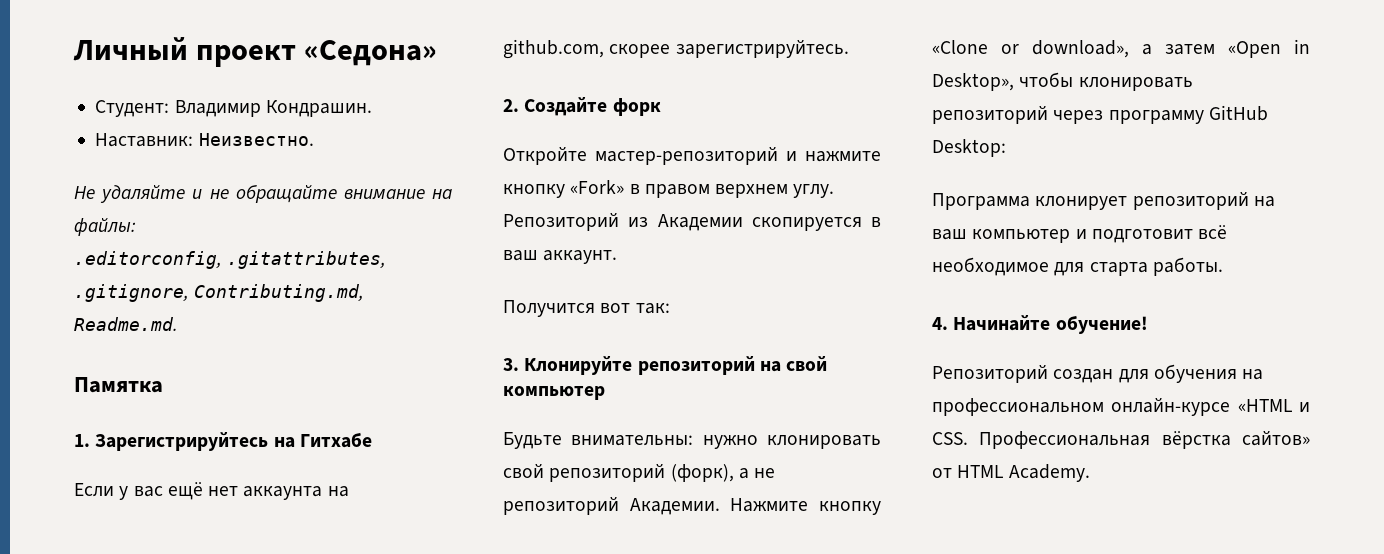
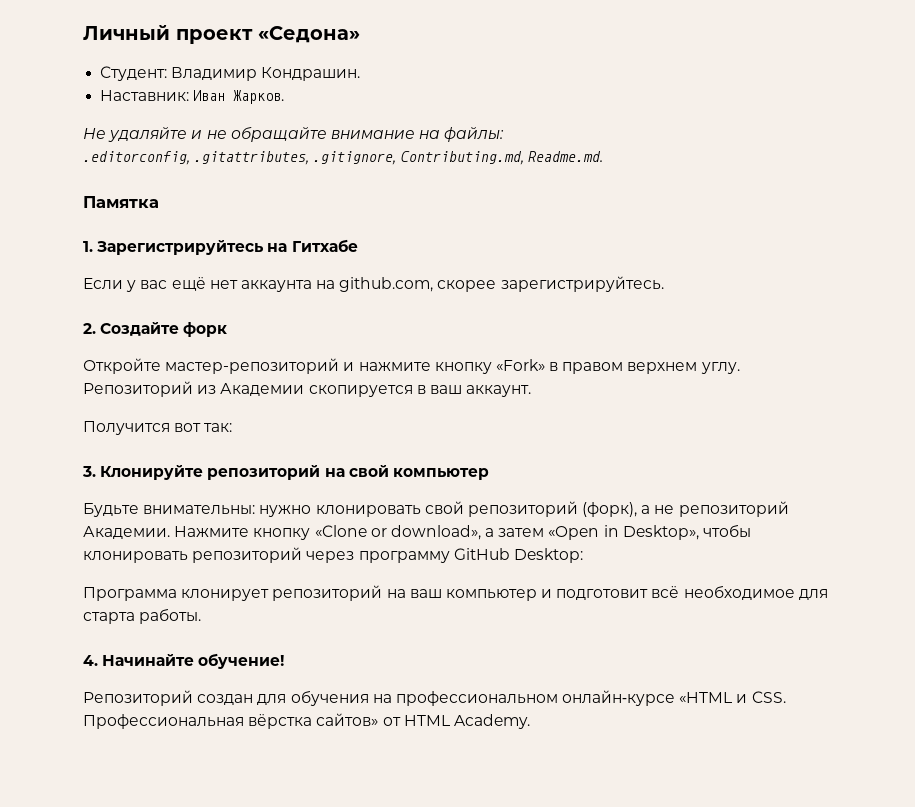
[198,133,314,146] Неизвестно. -> [193,90,285,104] Иван Жарков.

